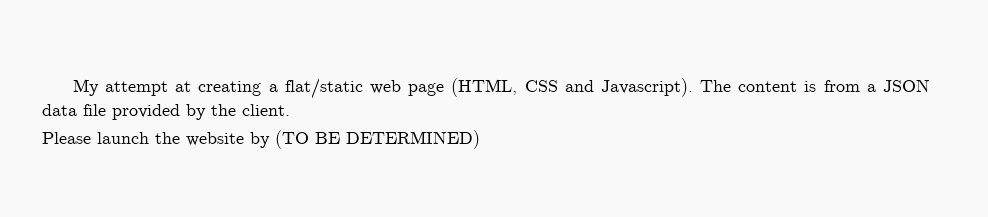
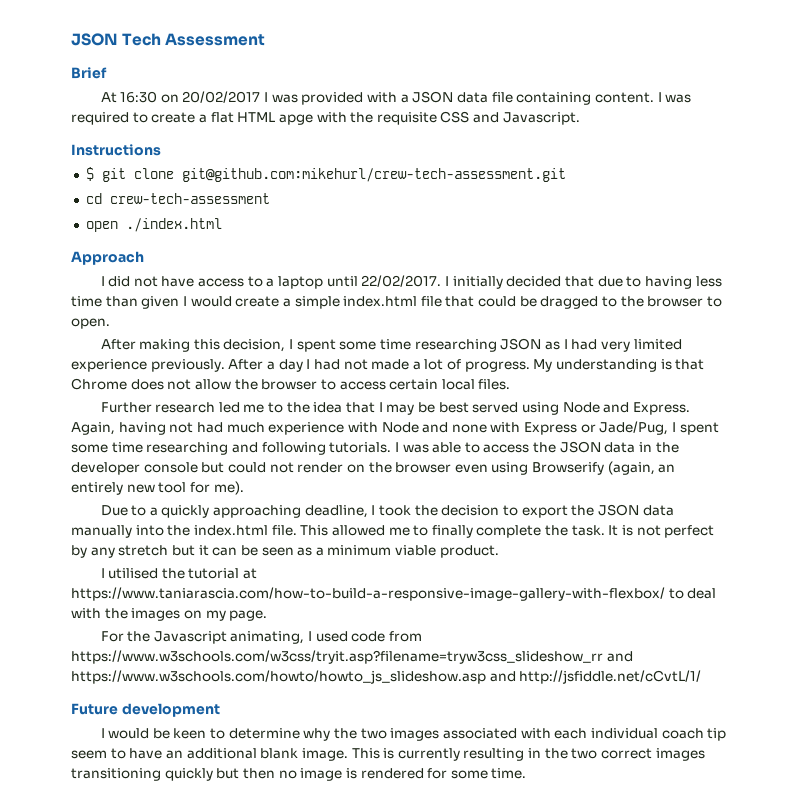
[72,78,930,99] [42,104,290,120] [42,130,480,149] My attempt at creating a flat/static web page (HTML, CSS and Javascript). The content is from a JSON data file provided by the client. // Please launch the website by (TO BE DETERMINED) -> [71,33,266,46] [71,67,107,79] [100,91,692,105] [71,111,580,125] [71,144,161,156] [85,167,566,182] [85,193,270,204] [85,218,222,232] [71,251,144,265] [100,275,722,289] [71,296,722,309] [71,318,110,329] [100,338,682,352] [71,359,705,372] [71,378,511,390] [100,402,690,415] [71,421,719,435] [71,441,679,455] [71,461,676,475] [71,481,244,495] [100,504,674,518] [71,525,715,538] [71,545,499,558] [100,568,258,579] [71,587,717,601] [71,608,268,621] [100,631,423,644] [71,650,633,664] [71,670,702,684] [71,703,220,717] [100,728,727,741] [71,748,705,761] [71,768,527,781] JSON Tech Assessment // Brief // At 16:30 on 20/02/2017 I was provided with a JSON data file containing content. I was required to create a flat HTML apge with the requisite CSS and Javascript. // Instructions // $ git clone git@github.com:mikehurl/crew-tech-assessment.git // cd crew-tech-assessment // open ./index.html // Approach // I did not have access to a laptop until 22/02/2017. I initially decided that due to having less time than given I would create a simple index.html file that could be dragged to the browser to open. // After making this decision, I spent some time researching JSON as I had very limited experience previously. After a day I had not made a lot of progress. My understanding is that Chrome does not allow the browser to access certain local files. // Further research led me to the idea that I may be best served using Node and Express. Again, having not had much experience with Node and none with Express or Jade/Pug, I spent some time researching and following tutorials. I was able to access the JSON data in the developer console but could not render on the browser even using Browserify (again, an entirely new tool for me). // Due to a quickly approaching deadline, I took the decision to export the JSON data manually into the index.html file. This allowed me to finally complete the task. It is not perfect by any stretch but it can be seen as a minimum viable product. // I utilised the tutorial at https://www.taniarascia.com/how-to-build-a-responsive-image-gallery-with-flexbox/ to deal with the images on my page. // For the Javascript animating, I used code from https://www.w3schools.com/w3css/tryit.asp?filename=tryw3css_slideshow_rr and https://www.w3schools.com/howto/howto_js_slideshow.asp and http://jsfiddle.net/cCvtL/1/ // Future development // I would be keen to determine why the two images associated with each individual coach tip seem to have an additional blank image. This is currently resulting in the two correct images transitioning quickly but then no image is rendered for some time.

